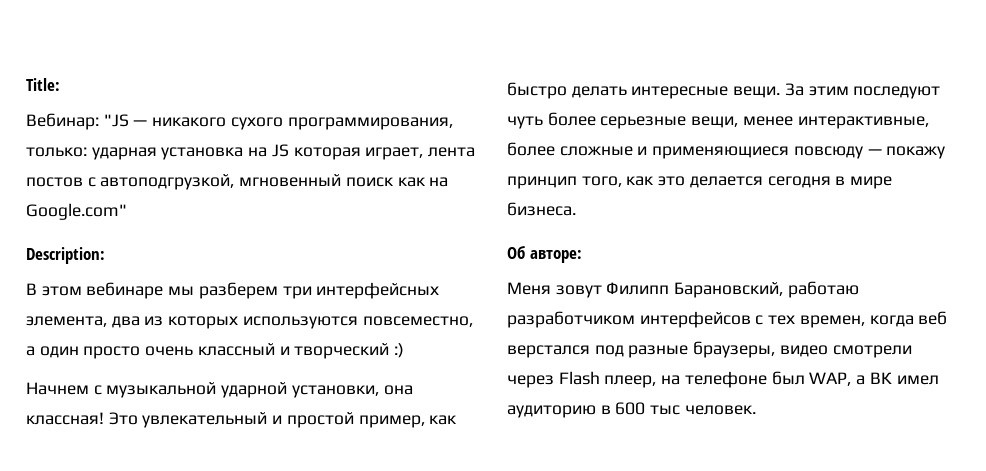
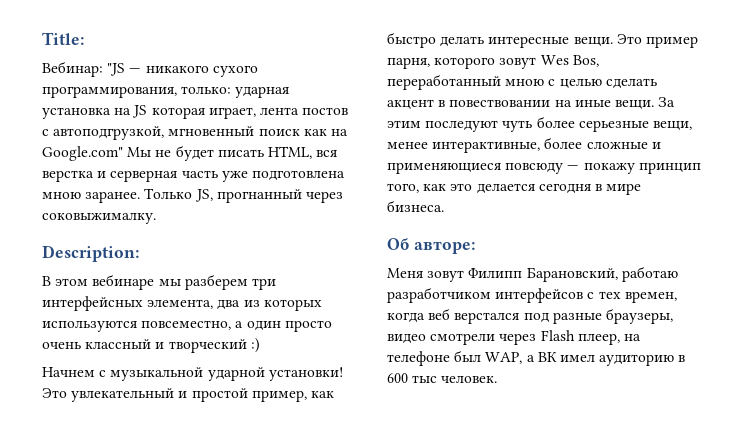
(127, 211) none -> [127,145,338,161] [42,170,345,182] [42,188,343,203] [42,213,156,224] Мы не будет писать HTML, вся верстка и серверная часть уже подготовлена мною заранее. Только JS, прогнанный через соковыжималку.
[291,385,413,398] [26,412,104,425] установки, она классная! -> [268,367,343,381] установки!
(781, 92) none -> [616,34,698,48] [387,55,599,69] [387,74,657,90] [387,99,654,110] Это пример парня, которого зовут Wes Bos, переработанный мною с целью сделать акцент в повествовании на иные вещи.

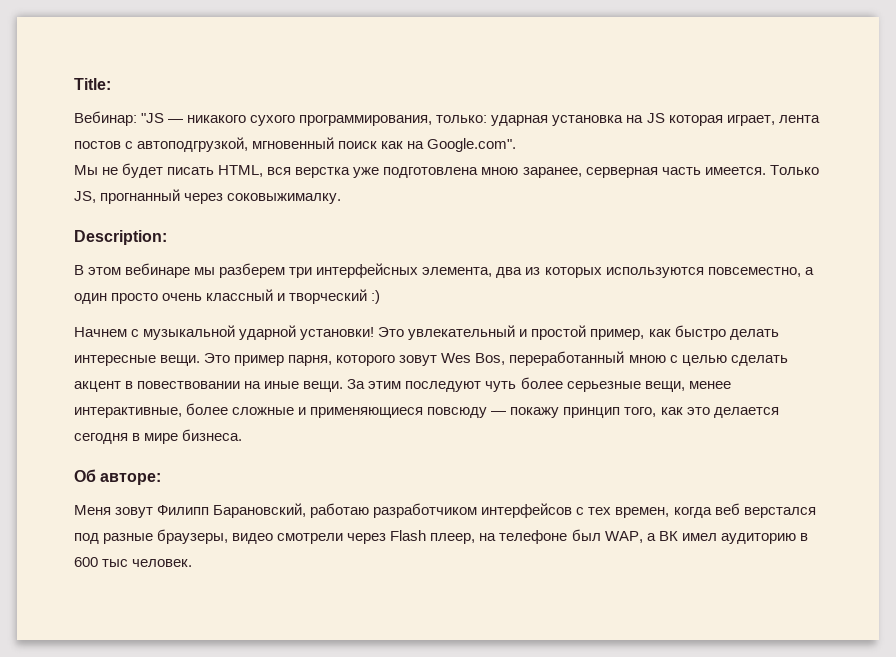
[42,146,123,161] Google.com" -> [427,138,517,152] Google.com". //
[97,170,345,182] [42,191,141,203] и серверная часть уже подготовлена мною заранее. -> [353,167,766,178] уже подготовлена мною заранее, серверная часть имеется.

